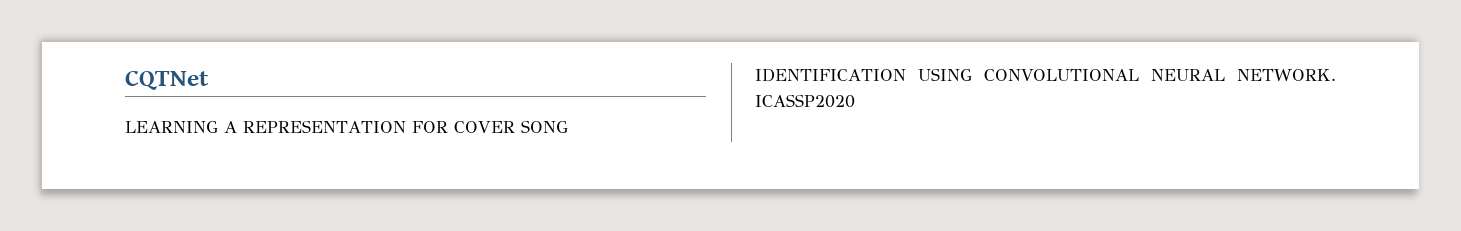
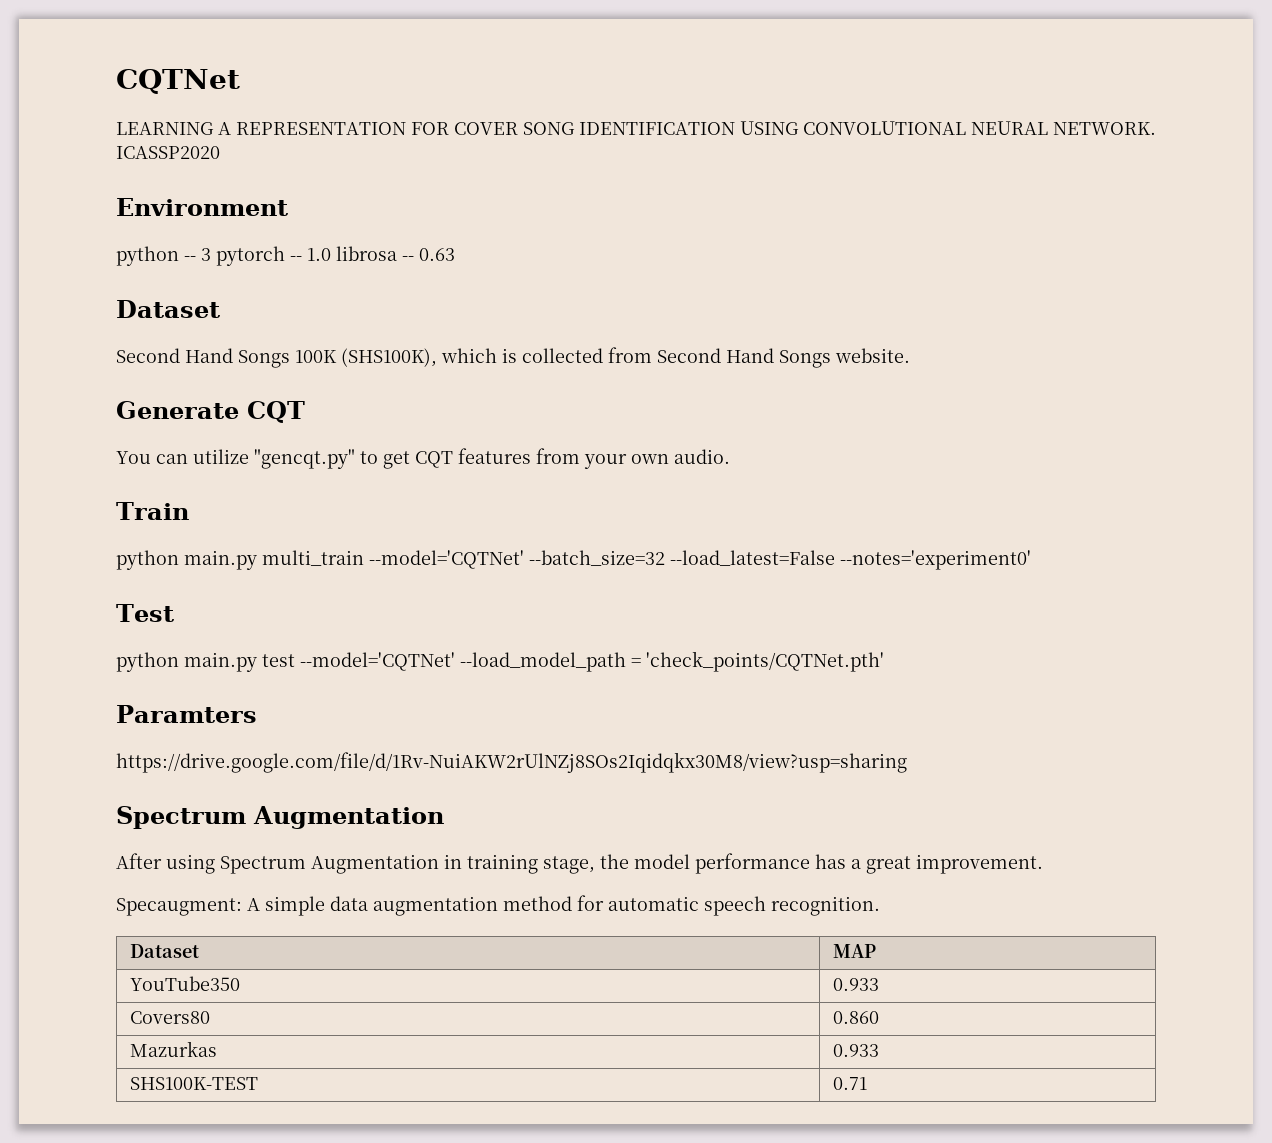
(855, 101) none -> [116,198,288,216] [116,246,455,266] [116,300,220,318] [116,347,910,368] [116,401,305,423] [116,448,730,469] [116,502,189,520] [116,550,1031,570] [116,604,174,622] [116,651,884,672] [116,705,257,723] [116,752,907,773] [116,806,444,829] [116,853,1043,874] [116,895,880,916] [130,944,200,958] [833,944,877,958] [130,976,241,991] [833,978,880,991] [130,1011,211,1024] [833,1011,880,1024] [130,1041,218,1057] [833,1044,880,1057] [130,1077,259,1090] [833,1077,868,1090] // Environment // python -- 3 pytorch -- 1.0 librosa -- 0.63 // Dataset // Second Hand Songs 100K (SHS100K), which is collected from Second Hand Songs website. // Generate CQT // You can utilize "gencqt.py" to get CQT features from your own audio. // Train // python main.py multi_train --model='CQTNet' --batch_size=32 --load_latest=False --notes='experiment0' // Test // python main.py test --model='CQTNet' --load_model_path = 'check_points/CQTNet.pth' // Paramters // https://drive.google.com/file/d/1Rv-NuiAKW2rUlNZj8SOs2Iqidqkx30M8/view?usp=sharing // Spectrum Augmentation // After using Spectrum Augmentation in training stage, the model performance has a great improvement. // Specaugment: A simple data augmentation method for automatic speech recognition. // Dataset | MAP // YouTube350 | 0.933 // Covers80 | 0.860 // Mazurkas | 0.933 // SHS100K-TEST | 0.71

